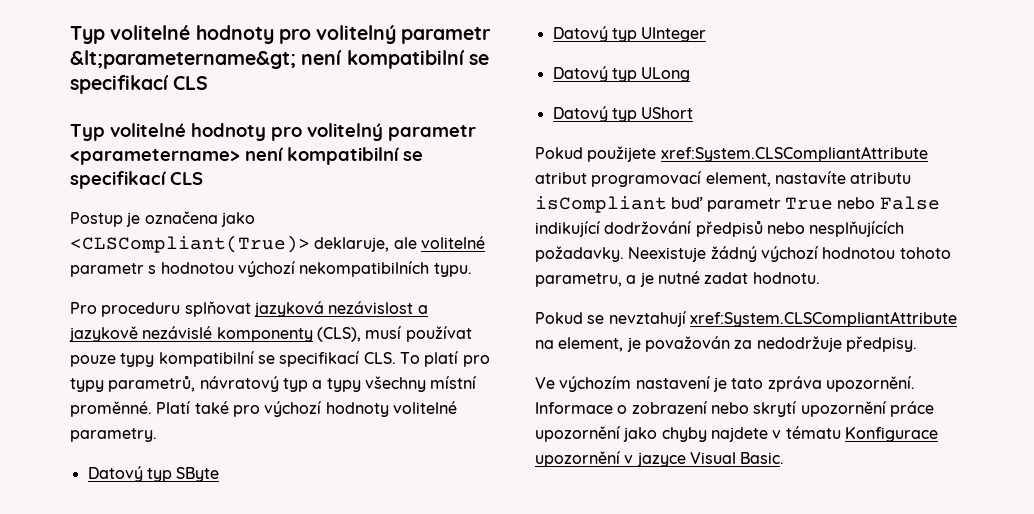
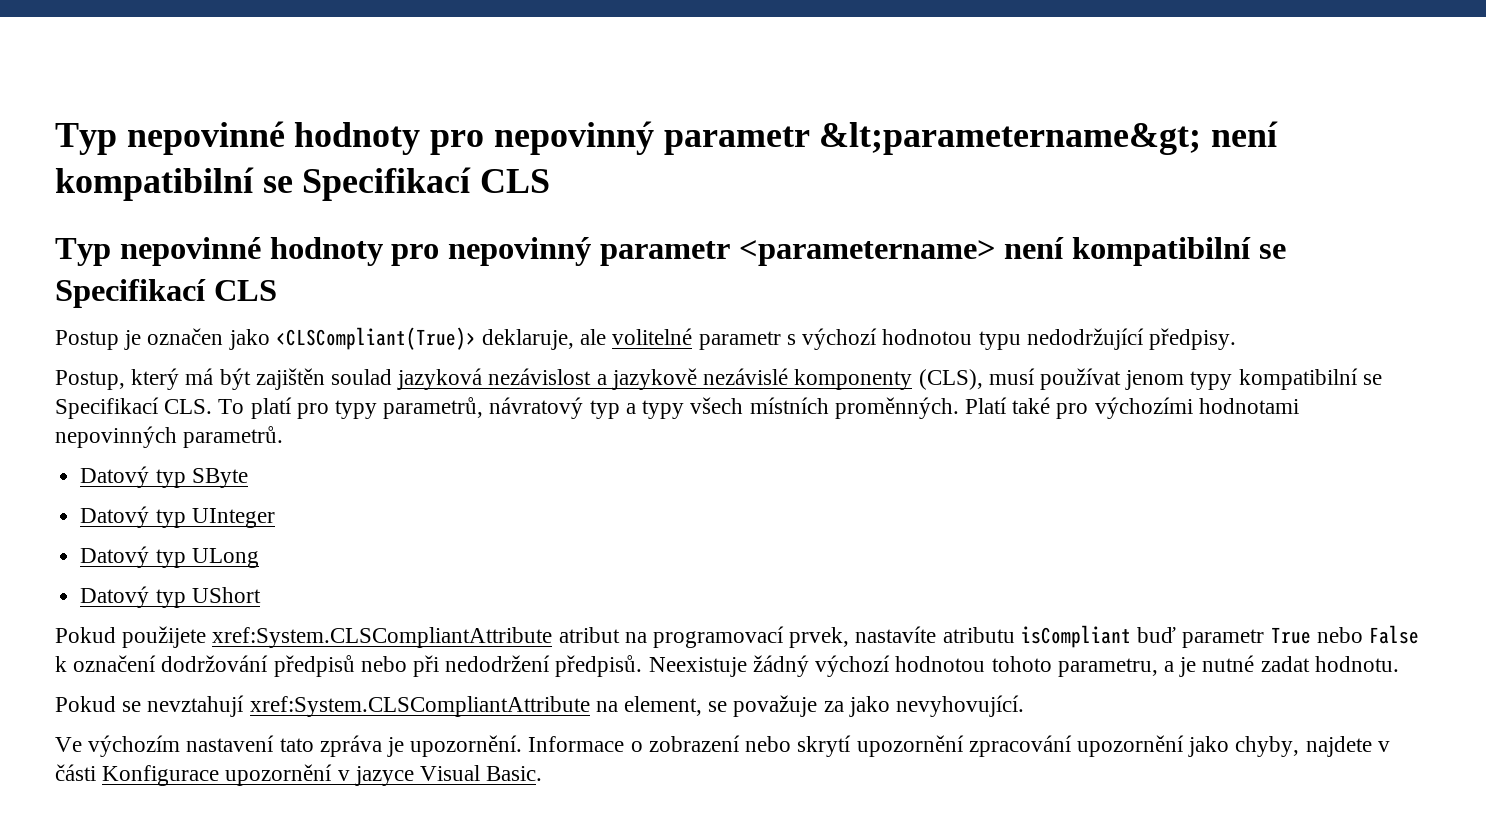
[70,25,397,44] Typ volitelné hodnoty pro volitelný -> [55,121,654,155] Typ nepovinné hodnoty pro nepovinný
[70,75,169,94] specifikací -> [302,167,472,201] Specifikací
[110,123,383,141] volitelné hodnoty pro volitelný -> [119,237,592,266] nepovinné hodnoty pro nepovinný
[70,171,166,189] specifikací -> [55,279,206,308] Specifikací
[144,211,218,224] označena -> [147,328,224,345] označen
[160,261,472,277] [70,301,251,317] hodnotou výchozí nekompatibilních typu. // Pro proceduru splňovat -> [802,328,1236,350] [55,368,393,390] výchozí hodnotou typu nedodržující předpisy. // Postup, který má být zajištěn soulad
[70,355,116,367] pouze -> [1125,370,1185,390] jenom
[279,351,360,367] specifikací -> [55,397,159,419] Specifikací
[364,376,477,392] [70,401,457,417] [70,428,157,442] všechny místní proměnné. Platí také pro výchozí hodnoty volitelné parametry. -> [690,397,1299,419] [55,426,284,448] všech místních proměnných. Platí také pro výchozími hodnotami nepovinných parametrů.
[591,171,771,187] programovací element, -> [624,626,850,648] na programovací prvek,
[535,221,600,237] indikující -> [55,655,157,672] k označení
[809,221,905,237] [535,246,624,262] nesplňujících požadavky. -> [413,655,643,677] při nedodržení předpisů.
[626,336,917,352] je považován za nedodržuje předpisy. -> [708,695,1025,717] se považuje za jako nevyhovující.
[712,377,727,392] je -> (275, 743) none
(822, 384) none -> [387,737,405,757] je
[889,401,934,417] práce -> [968,735,1072,757] zpracování
[661,427,707,442] chyby -> [1235,736,1300,757] chyby,
[785,426,841,439] tématu -> [55,764,96,781] části

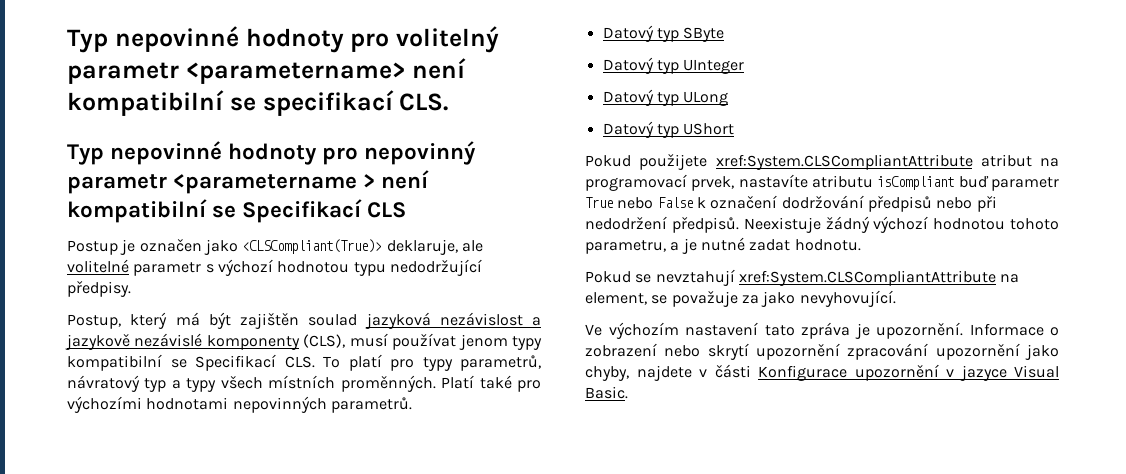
[55,121,1279,155] [55,167,551,201] [55,237,996,266] Typ nepovinné hodnoty pro nepovinný parametr &lt;parametername&gt; není kompatibilní se Specifikací CLS // Typ nepovinné hodnoty pro nepovinný parametr <parametername> -> [67,26,499,53] [67,58,466,84] [67,90,449,116] [67,141,477,165] [67,174,376,194] Typ nepovinné hodnoty pro volitelný parametr <parametername> není kompatibilní se specifikací CLS. // Typ nepovinné hodnoty pro nepovinný parametr <parametername >

